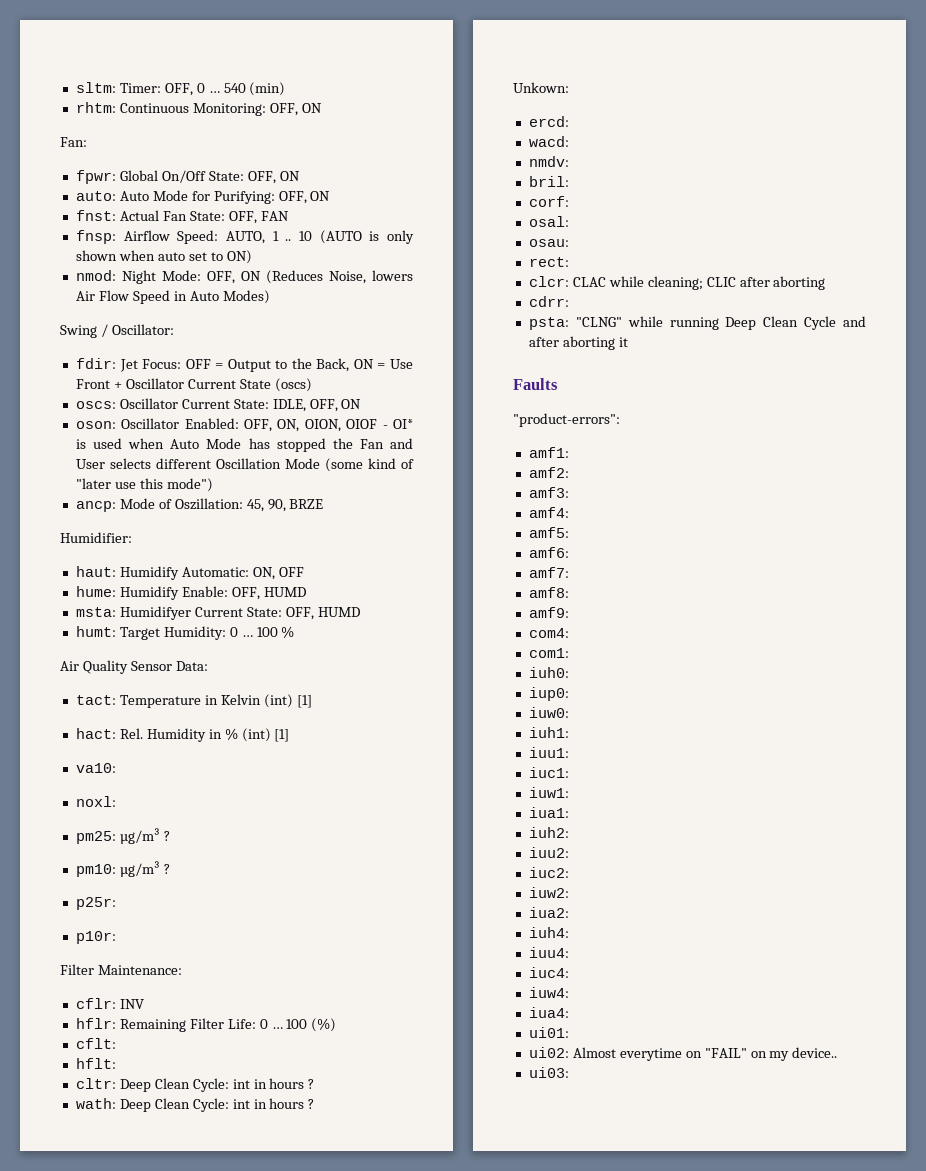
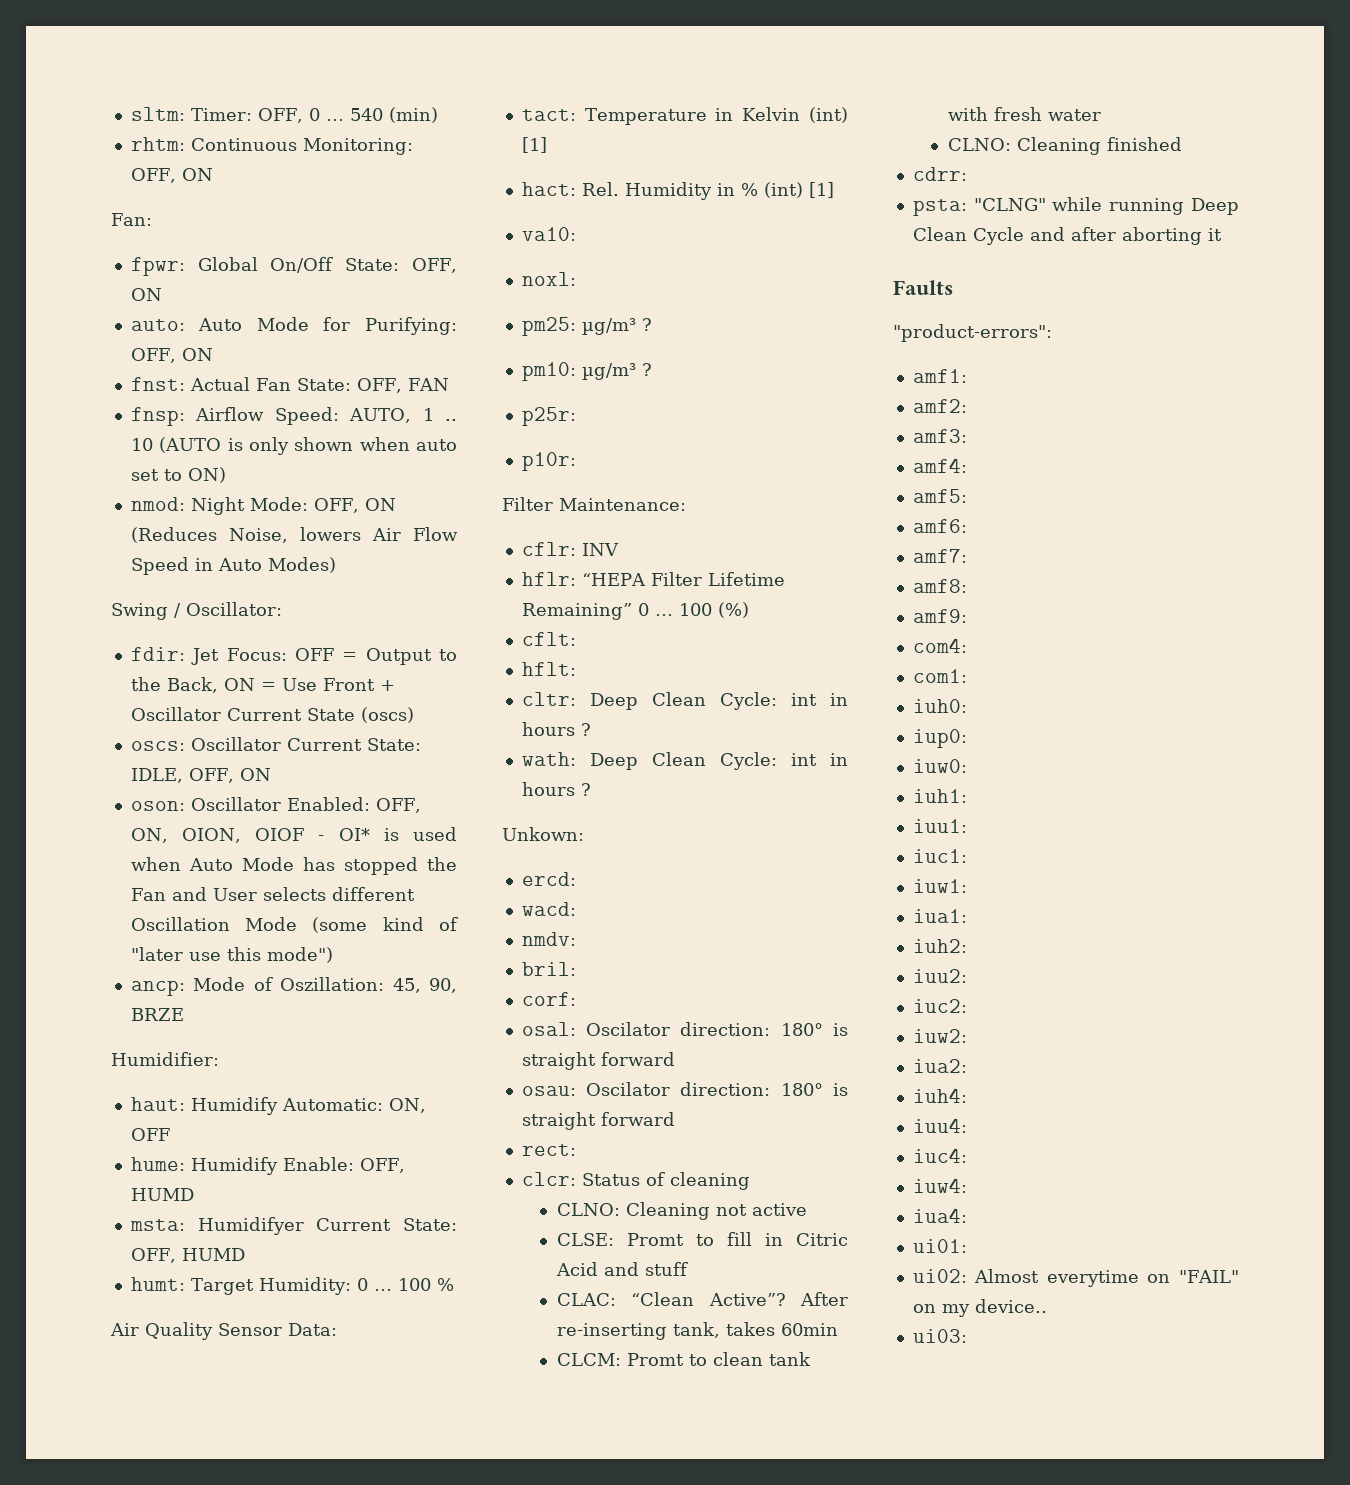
[119,1018,256,1032] Remaining Filter Life: -> [581,572,785,586] [521,603,632,620] “HEPA Filter Lifetime Remaining”
[528,239,569,247] [528,257,569,267] [528,276,826,290] // osau: // rect: // clcr: CLAC while cleaning; CLIC after aborting -> [586,1022,848,1036] [521,1052,675,1070] [521,1082,848,1096] [521,1112,675,1130] [521,1144,576,1156] [521,1172,750,1190] [556,1202,807,1220] [556,1232,848,1246] [555,1262,688,1276] [556,1292,848,1306] [556,1322,838,1340] [556,1352,811,1366] [947,107,1101,121] [947,137,1182,155] Oscilator direction: 180° is straight forward // osau: Oscilator direction: 180° is straight forward // rect: // clcr: Status of cleaning // CLNO: Cleaning not active // CLSE: Promt to fill in Citric Acid and stuff // CLAC: “Clean Active”? After re-inserting tank, takes 60min // CLCM: Promt to clean tank with fresh water // CLNO: Cleaning finished

